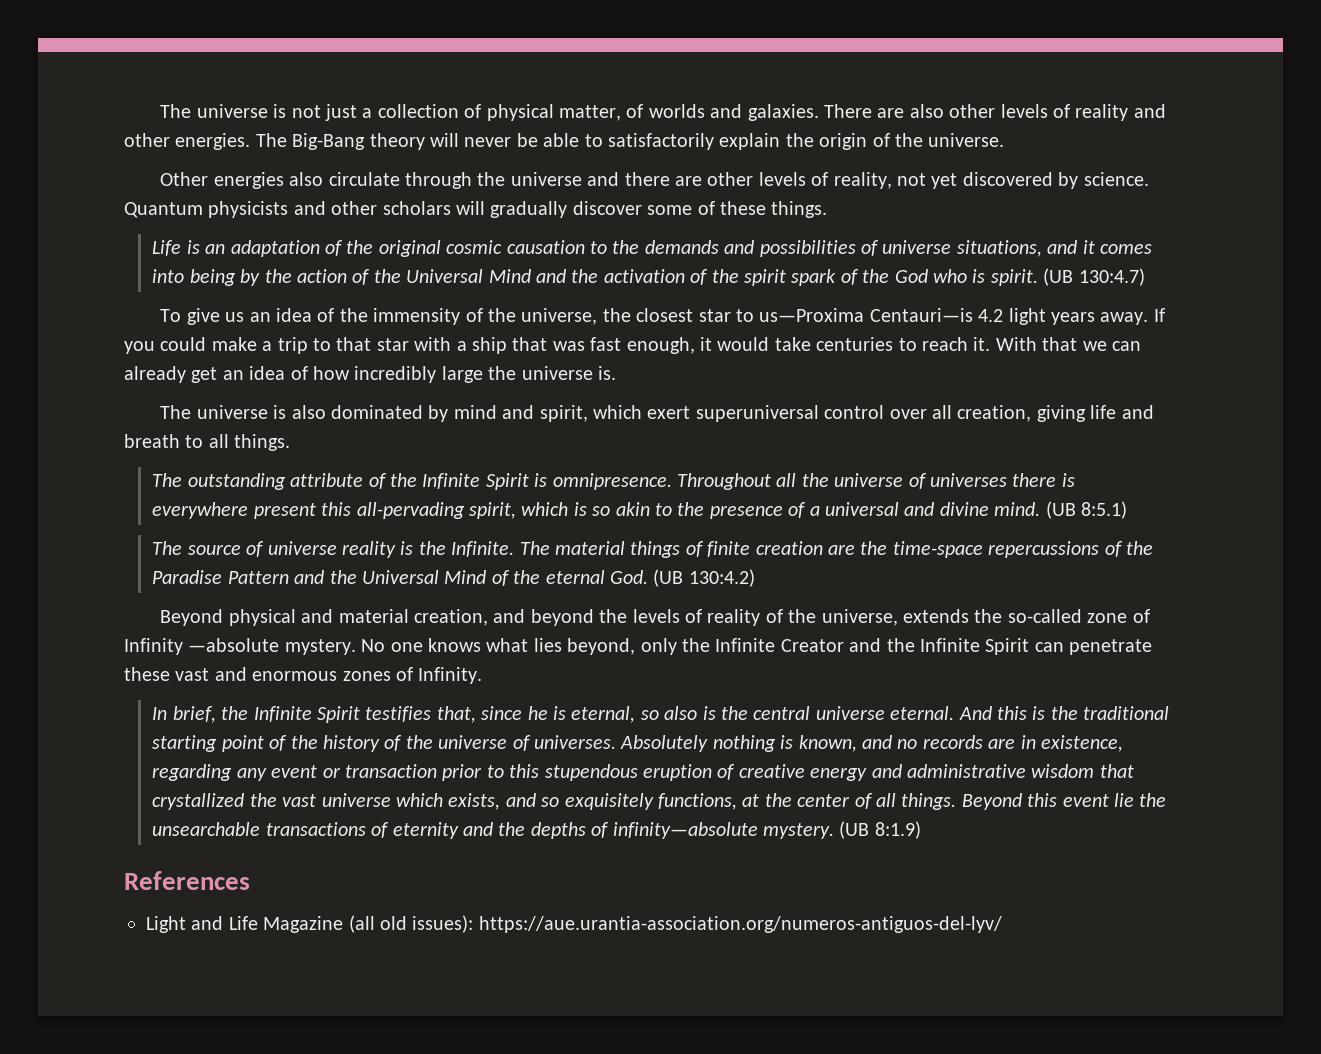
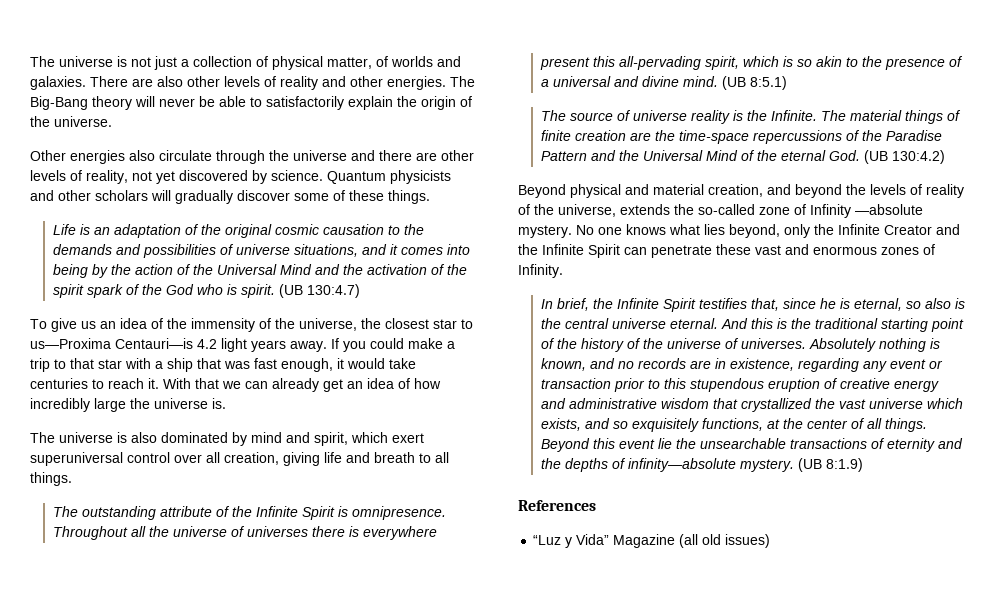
[146,916,258,933] Light and Life -> [533,534,610,548] “Luz y Vida”
[412,915,1002,933] issues): https://aue.urantia-association.org/numeros-antiguos-del-lyv/ -> [725,534,771,548] issues)

